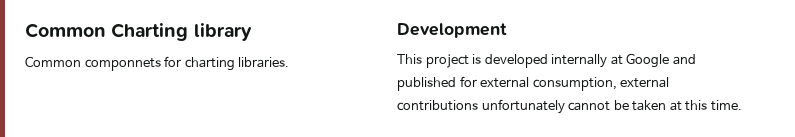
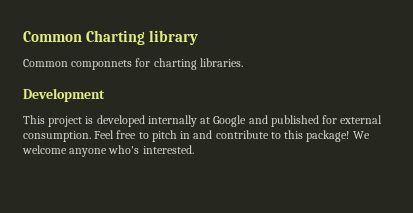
[532,77,670,91] [397,99,742,114] consumption, external contributions unfortunately cannot be taken at this time. -> [23,130,370,142] [22,145,194,157] consumption. Feel free to pitch in and contribute to this package! We welcome anyone who's interested.

